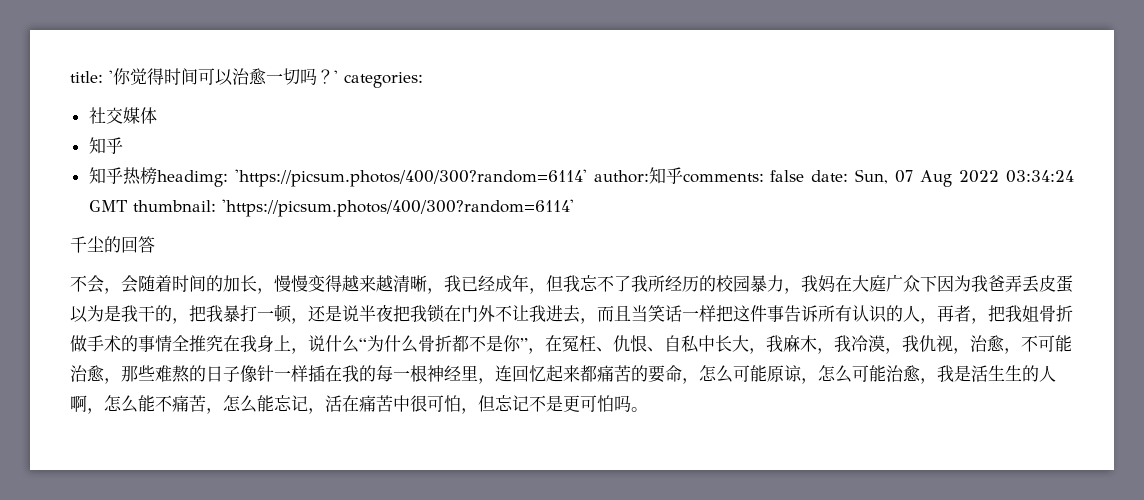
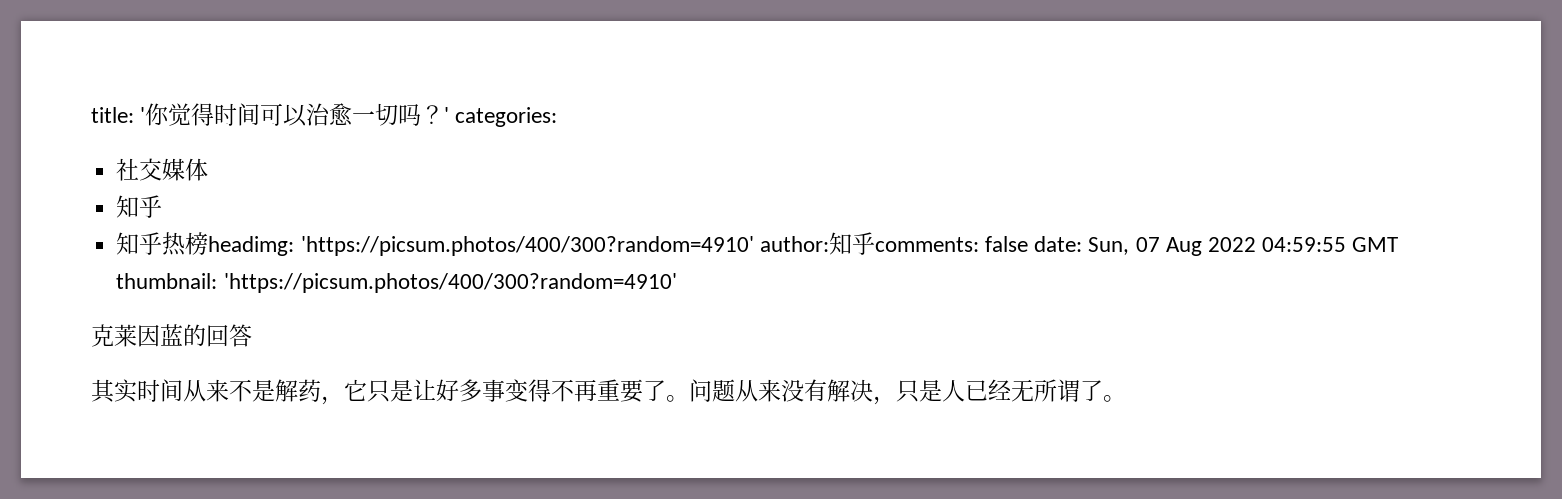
[234,169,587,187] 'https://picsum.photos/400/300?random=6114' -> [300,236,754,256] 'https://picsum.photos/400/300?random=4910'
[1006,170,1074,183] 03:34:24 -> [1262,237,1347,252] 04:59:55
[221,199,574,217] [70,236,104,253] 'https://picsum.photos/400/300?random=6114' // 千尘 -> [223,273,677,293] [91,324,183,347] 'https://picsum.photos/400/300?random=4910' // 克莱因蓝
[70,274,1073,294] [70,304,1073,324] [70,335,1072,354] [70,365,1056,384] [70,395,631,414] 不会，会随着时间的加长，慢慢变得越来越清晰，我已经成年，但我忘不了我所经历的校园暴力，我妈在大庭广众下因为我爸弄丢皮蛋以为是我干的，把我暴打一顿，还是说半夜把我锁在门外不让我进去，而且当笑话一样把这件事告诉所有认识的人，再者，把我姐骨折做手术的事情全推究在我身上，说什么“为什么骨折都不是你”，在冤枉、仇恨、自私中长大，我麻木，我冷漠，我仇视，治愈，不可能治愈，那些难熬的日子像针一样插在我的每一根神经里，连回忆起来都痛苦的要命，怎么可能原谅，怎么可能治愈，我是活生生的人啊，怎么能不痛苦，怎么能忘记，活在痛苦中很可怕，但忘记不是更可怕吗 -> [91,379,1103,405] 其实时间从来不是解药，它只是让好多事变得不再重要了。问题从来没有解决，只是人已经无所谓了

